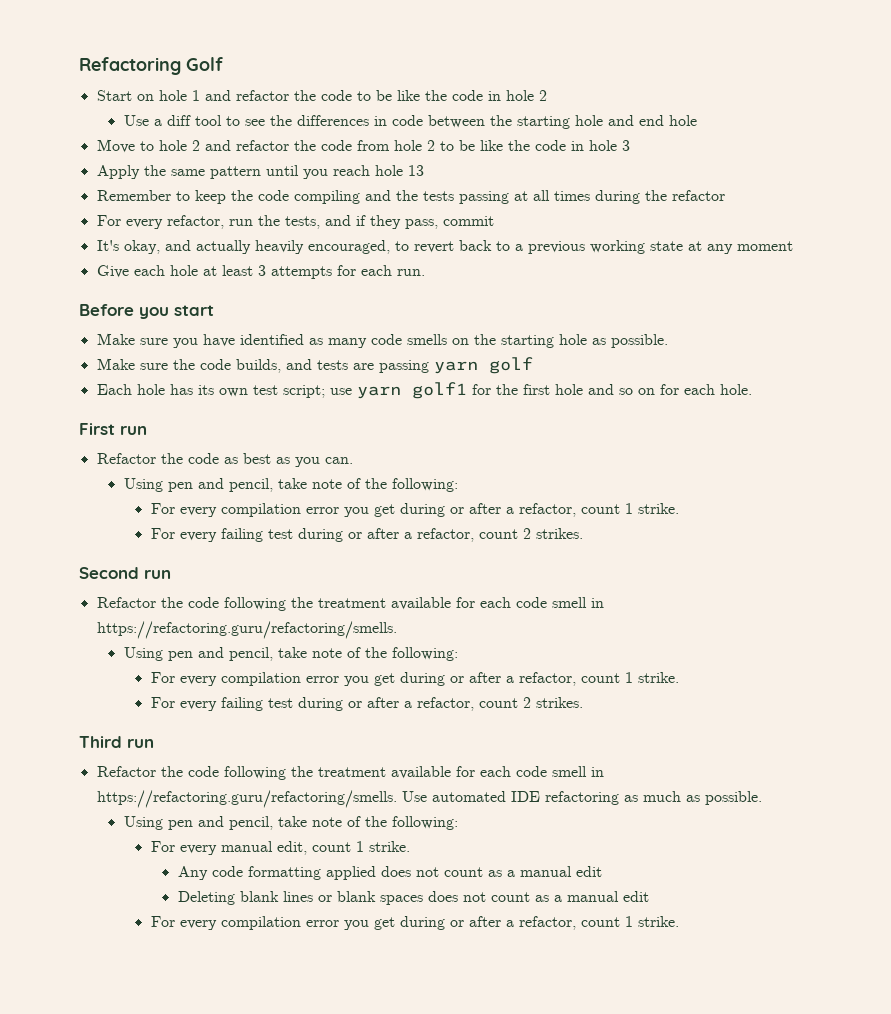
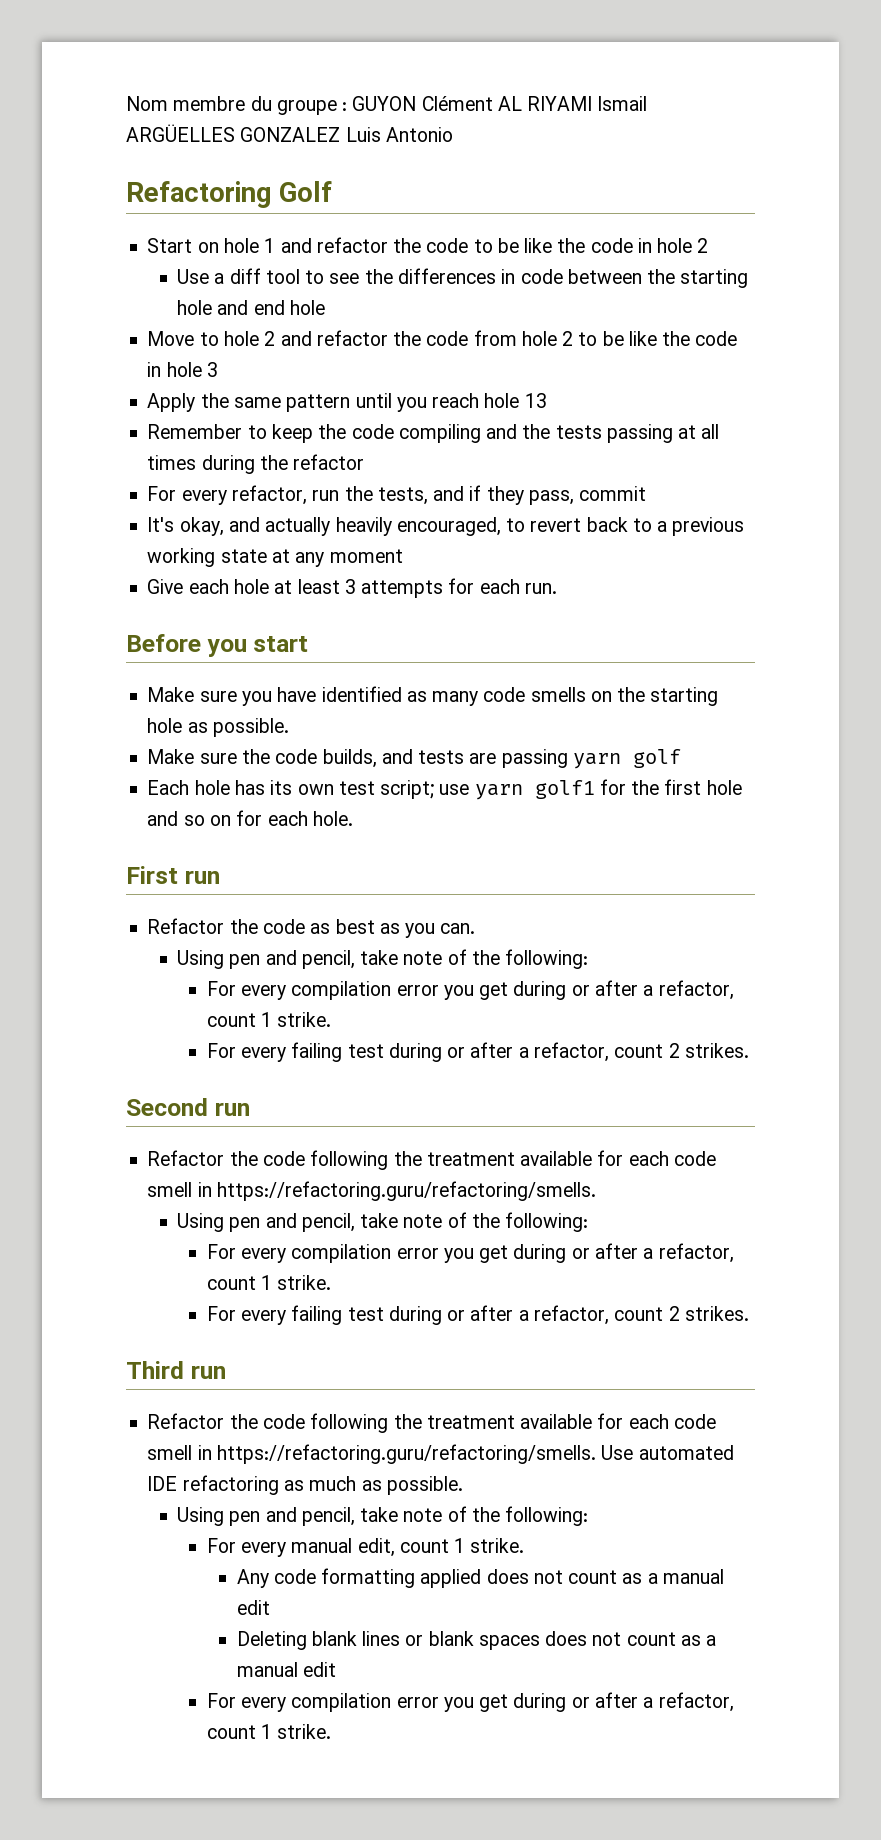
(79, 66) none -> [126,96,648,115] [126,124,453,142] Nom membre du groupe : GUYON Clément AL RIYAMI Ismail ARGÜELLES GONZALEZ Luis Antonio //

